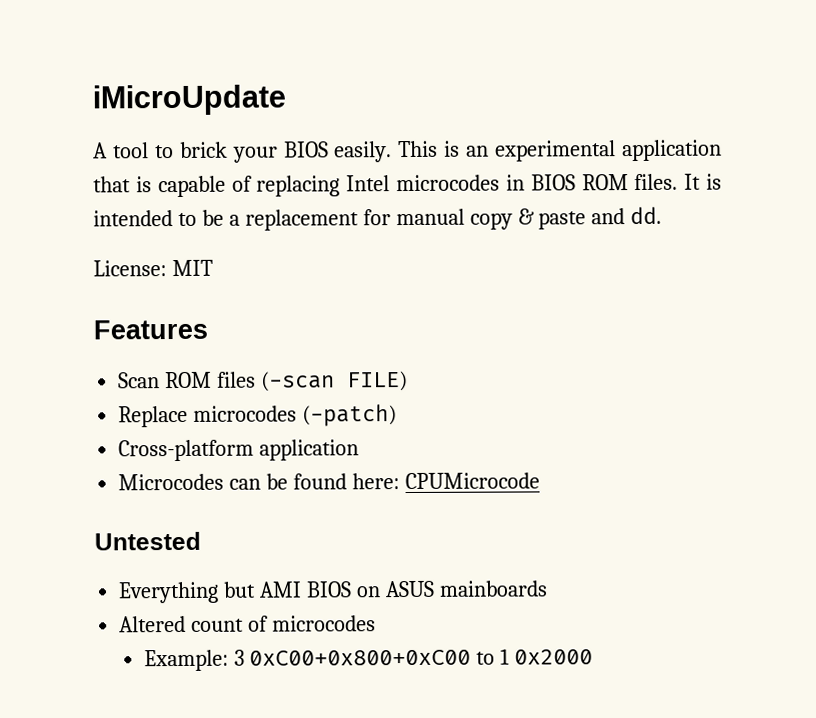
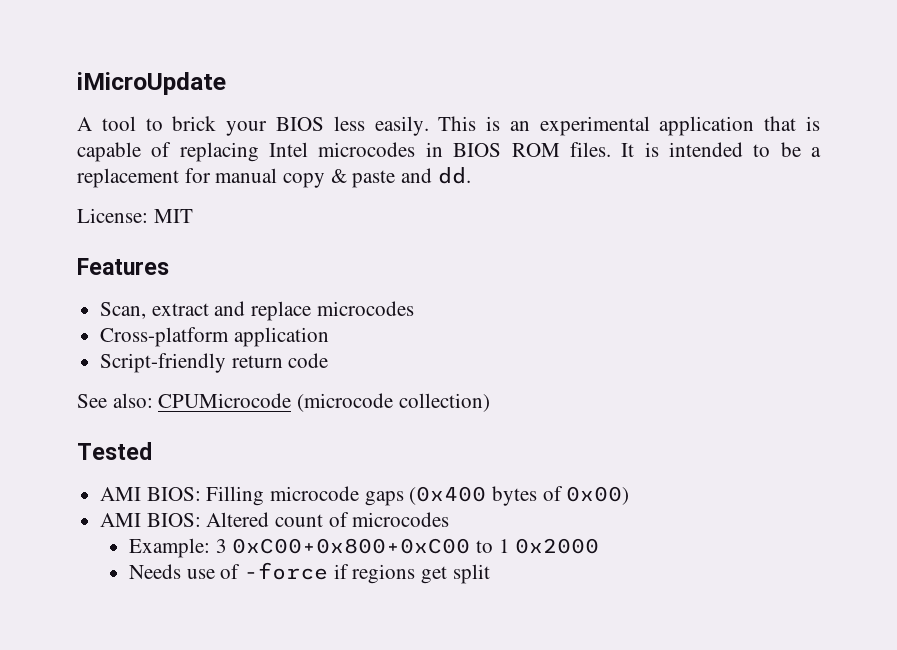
(329, 149) none -> [333,116,365,131] less
[118,370,409,392] [118,404,398,428] Scan ROM files (-scan FILE) // Replace microcodes (-patch) -> [100,301,414,321] Scan, extract and replace microcodes
[118,472,540,491] [94,531,201,551] [118,580,548,604] Microcodes can be found here: CPUMicrocode // Untested // Everything but AMI BIOS on ASUS mainboards // -> [100,353,329,373] [77,393,490,412] [77,442,152,460] [100,486,630,506] [100,513,201,527] Script-friendly return code // See also: CPUMicrocode (microcode collection) // Tested // AMI BIOS: Filling microcode gaps (0x400 bytes of 0x00) // AMI BIOS:
(594, 657) none -> [128,562,490,584] // Needs use of -force if regions get split

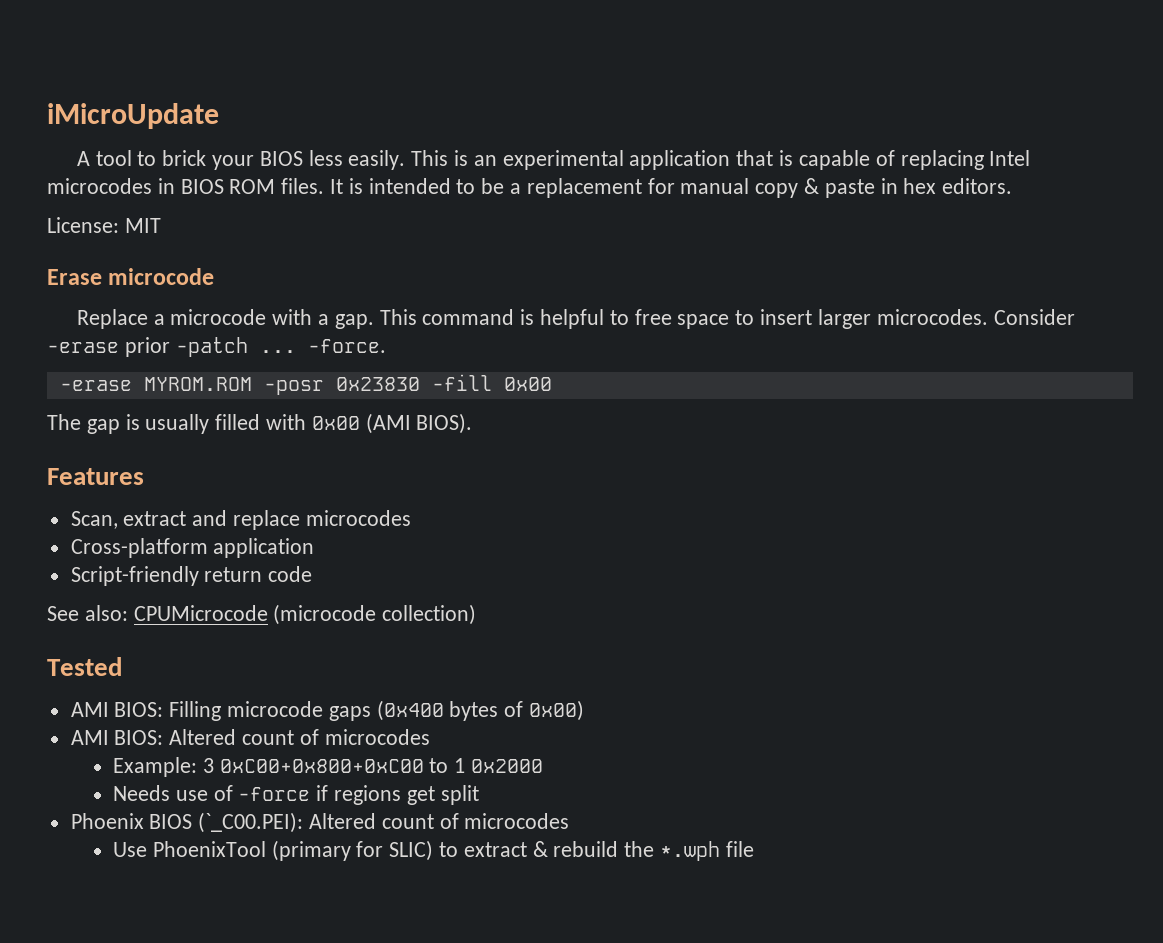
[401,167,471,184] and dd. -> [880,178,1013,194] in hex editors.
(193, 216) none -> [47,268,215,285] [76,309,1075,329] [47,337,386,357] [59,374,552,395] [47,413,473,434] // Erase microcode // Replace a microcode with a gap. This command is helpful to free space to insert larger microcodes. Consider -erase prior -patch ... -force. // -erase MYROM.ROM -posr 0x23830 -fill 0x00 // The gap is usually filled with 0x00 (AMI BIOS).
(490, 574) none -> [70,812,570,833] [112,840,754,861] // Phoenix BIOS (`_C00.PEI): Altered count of microcodes // Use PhoenixTool (primary for SLIC) to extract & rebuild the *.wph file

